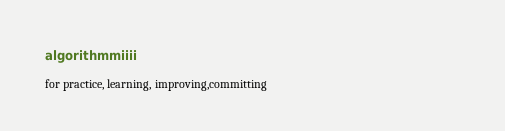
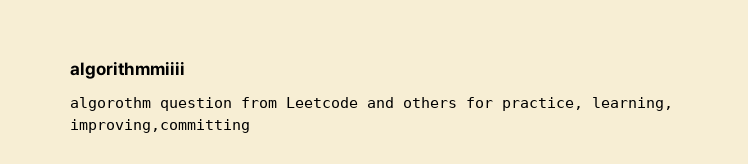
(137, 56) none -> [70,97,457,111] algorothm question from Leetcode and others

